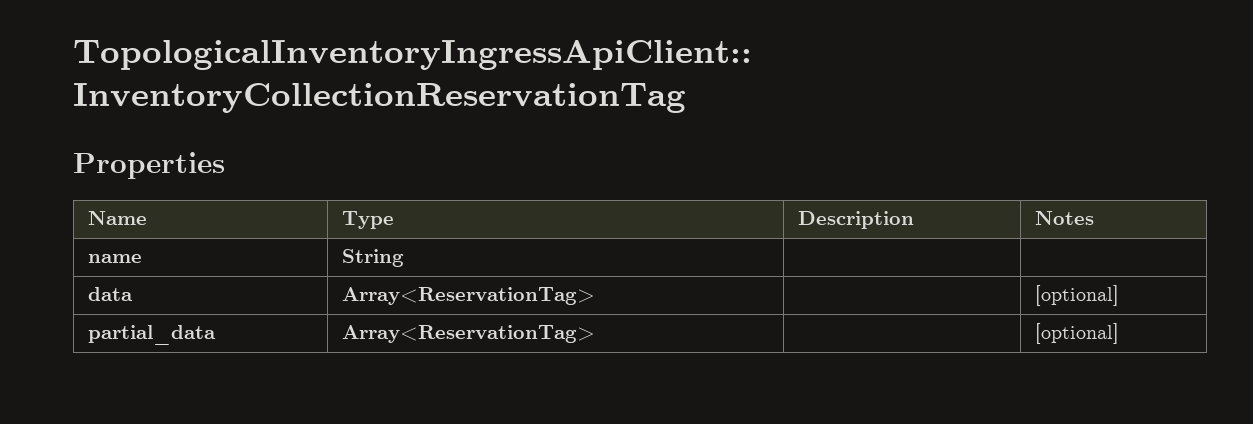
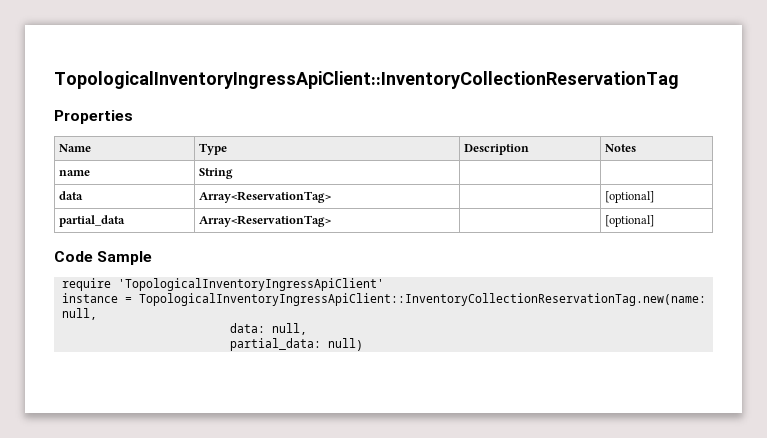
(1120, 333) none -> [54,251,153,265] [61,278,384,291] [61,293,706,306] [61,308,97,320] [229,323,307,335] [229,338,363,351] // Code Sample // require 'TopologicalInventoryIngressApiClient' // instance = TopologicalInventoryIngressApiClient::InventoryCollectionReservationTag.new(name: null, // data: null, // partial_data: null)

